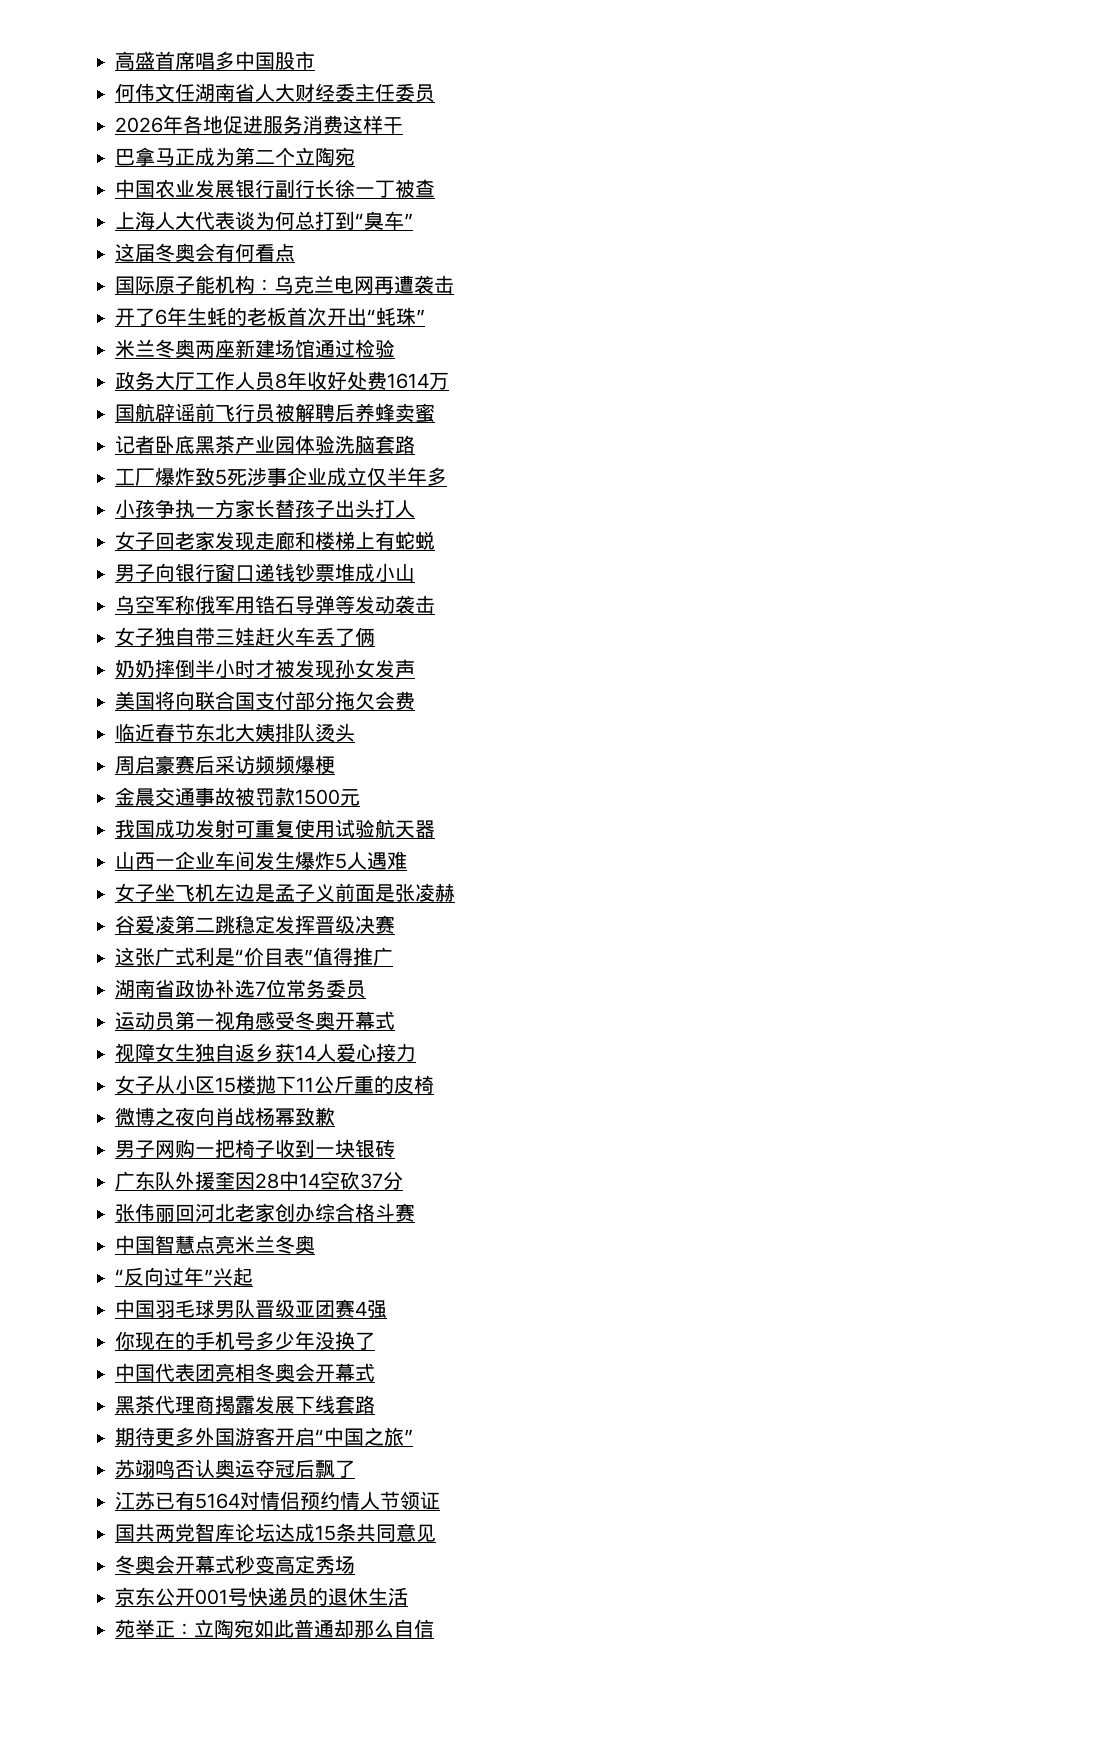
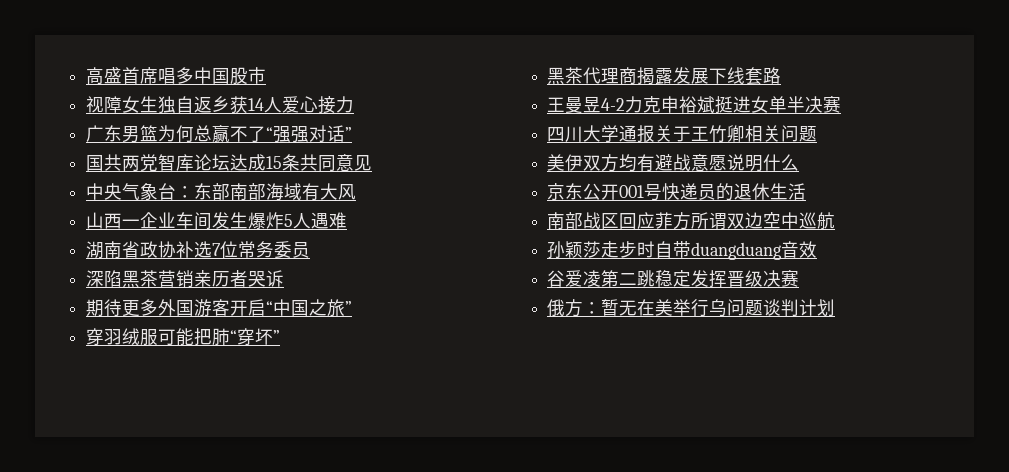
[115,83,435,103] [115,115,403,134] [115,147,355,166] [115,179,435,198] [115,211,413,231] [115,243,295,262] [115,275,454,294] [115,307,425,326] [115,339,395,358] [115,371,449,391] [115,403,435,423] [115,435,415,454] [115,467,447,486] [115,499,415,518] [115,531,435,551] [115,563,415,582] [115,595,435,614] [115,627,375,647] [115,659,415,679] [115,691,415,710] [115,723,355,743] [115,755,335,775] [115,787,360,806] [115,819,435,838] 何伟文任湖南省人大财经委主任委员 // 2026年各地促进服务消费这样干 // 巴拿马正成为第二个立陶宛 // 中国农业发展银行副行长徐一丁被查 // 上海人大代表谈为何总打到“臭车” // 这届冬奥会有何看点 // 国际原子能机构：乌克兰电网再遭袭击 // 开了6年生蚝的老板首次开出“蚝珠” // 米兰冬奥两座新建场馆通过检验 // 政务大厅工作人员8年收好处费1614万 // 国航辟谣前飞行员被解聘后养蜂卖蜜 // 记者卧底黑茶产业园体验洗脑套路 // 工厂爆炸致5死涉事企业成立仅半年多 // 小孩争执一方家长替孩子出头打人 // 女子回老家发现走廊和楼梯上有蛇蜕 // 男子向银行窗口递钱钞票堆成小山 // 乌空军称俄军用锆石导弹等发动袭击 // 女子独自带三娃赶火车丢了俩 // 奶奶摔倒半小时才被发现孙女发声 // 美国将向联合国支付部分拖欠会费 // 临近春节东北大姨排队烫头 // 周启豪赛后采访频频爆梗 // 金晨交通事故被罚款1500元 // 我国成功发射可重复使用试验航天器 -> [86,96,355,114] [86,124,353,143] [86,154,373,172] [86,183,357,201] 视障女生独自返乡获14人爱心接力 // 广东男篮为何总赢不了“强强对话” // 国共两党智库论坛达成15条共同意见 // 中央气象台：东部南部海域有大风
[115,883,455,902] [115,915,395,934] [115,947,393,966] // 女子坐飞机左边是孟子义前面是张凌赫 // 谷爱凌第二跳稳定发挥晋级决赛 // 这张广式利是“价目表”值得推广 -> (348, 220) none
[115,1011,395,1031] [115,1043,416,1063] [115,1075,434,1094] [115,1107,335,1126] [115,1139,395,1158] [115,1171,403,1190] [115,1203,415,1222] [115,1235,315,1254] [115,1267,253,1286] [115,1299,387,1318] [115,1331,375,1351] [115,1363,375,1382] [115,1395,375,1414] 运动员第一视角感受冬奥开幕式 // 视障女生独自返乡获14人爱心接力 // 女子从小区15楼抛下11公斤重的皮椅 // 微博之夜向肖战杨幂致歉 // 男子网购一把椅子收到一块银砖 // 广东队外援奎因28中14空砍37分 // 张伟丽回河北老家创办综合格斗赛 // 中国智慧点亮米兰冬奥 // “反向过年”兴起 // 中国羽毛球男队晋级亚团赛4强 // 你现在的手机号多少年没换了 // 中国代表团亮相冬奥会开幕式 // 黑茶代理商揭露发展下线套路 -> [86,270,285,288] 深陷黑茶营销亲历者哭诉
[115,1459,355,1478] [115,1491,440,1510] [115,1523,436,1542] [115,1555,355,1574] 苏翊鸣否认奥运夺冠后飘了 // 江苏已有5164对情侣预约情人节领证 // 国共两党智库论坛达成15条共同意见 // 冬奥会开幕式秒变高定秀场 -> [86,328,281,346] [547,67,782,85] [547,95,842,113] [547,125,818,143] [547,154,800,172] 穿羽绒服可能把肺“穿坏” // 黑茶代理商揭露发展下线套路 // 王曼昱4-2力克申裕斌挺进女单半决赛 // 四川大学通报关于王竹卿相关问题 // 美伊双方均有避战意愿说明什么
[115,1619,434,1638] 苑举正：立陶宛如此普通却那么自信 -> [547,212,836,230] [547,241,818,260] [547,269,800,288] [547,299,836,317] 南部战区回应菲方所谓双边空中巡航 // 孙颖莎走步时自带duangduang音效 // 谷爱凌第二跳稳定发挥晋级决赛 // 俄方：暂无在美举行乌问题谈判计划

